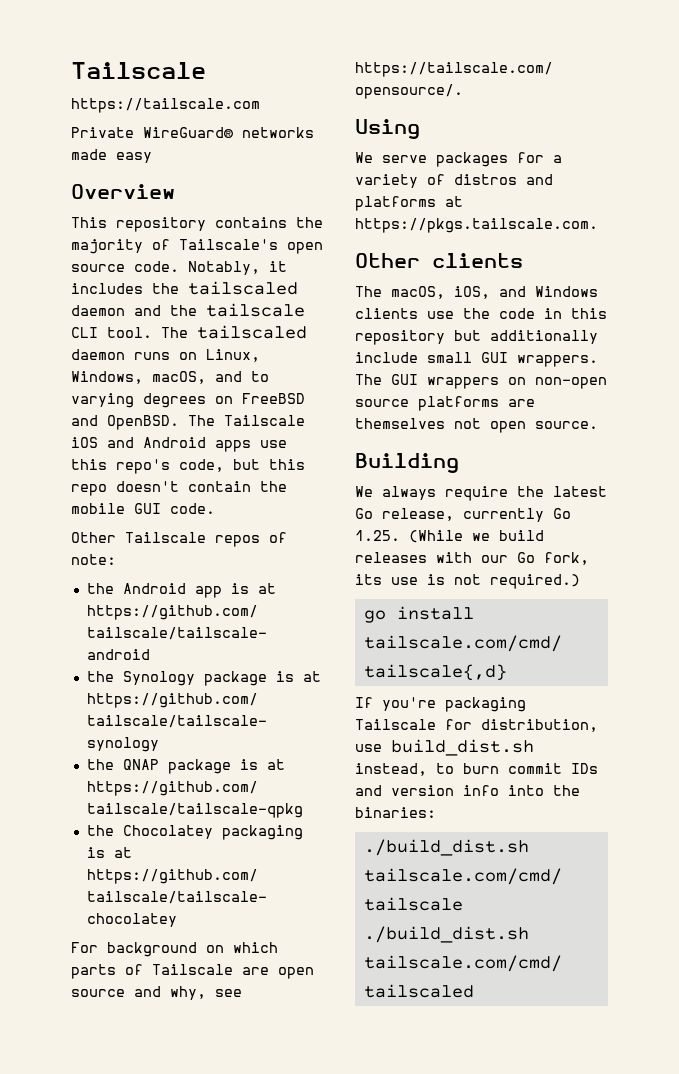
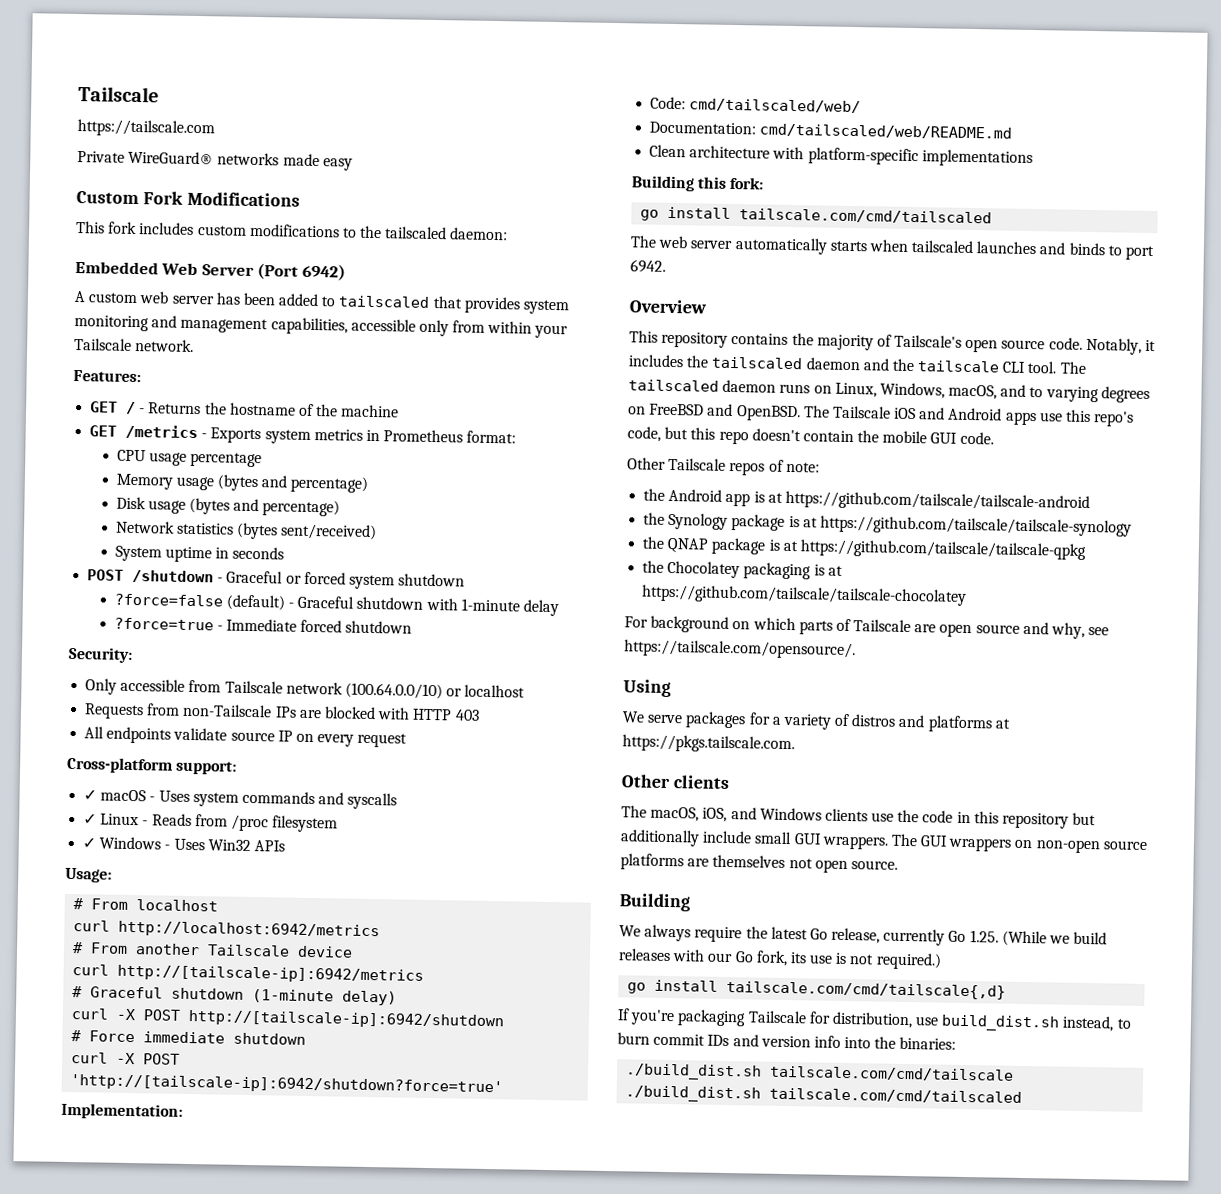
(152, 157) none -> [76,190,300,207] [76,220,509,241] [75,260,346,281] [74,290,570,315] [74,314,569,339] [74,337,195,352] [73,369,141,383] [90,401,400,418] [89,424,517,444] [116,449,263,468] [115,473,369,493] [115,496,341,517] [115,520,378,541] [114,545,285,563] [87,569,466,590] [113,593,559,617] [113,617,413,634] [68,646,133,663] [85,678,526,700] [84,703,480,721] [84,726,408,748] [66,756,238,775] [83,789,398,810] [83,813,339,833] [82,836,285,852] [65,867,112,883] [73,898,219,912] [73,920,381,940] [72,942,354,958] [72,964,425,984] [72,986,398,1006] [71,1008,505,1030] [71,1030,307,1045] [71,1052,181,1065] [70,1074,504,1096] [61,1102,183,1120] [650,96,862,114] [649,121,1013,140] [649,144,1033,168] [631,175,765,192] [640,206,993,225] [630,235,1155,261] [630,259,666,273] // Custom Fork Modifications // This fork includes custom modifications to the tailscaled daemon: // Embedded Web Server (Port 6942) // A custom web server has been added to tailscaled that provides system monitoring and management capabilities, accessible only from within your Tailscale network. // Features: // GET / - Returns the hostname of the machine // GET /metrics - Exports system metrics in Prometheus format: // CPU usage percentage // Memory usage (bytes and percentage) // Disk usage (bytes and percentage) // Network statistics (bytes sent/received) // System uptime in seconds // POST /shutdown - Graceful or forced system shutdown // ?force=false (default) - Graceful shutdown with 1-minute delay // ?force=true - Immediate forced shutdown // Security: // Only accessible from Tailscale network (100.64.0.0/10) or localhost // Requests from non-Tailscale IPs are blocked with HTTP 403 // All endpoints validate source IP on every request // Cross-platform support: // ✓ macOS - Uses system commands and syscalls // ✓ Linux - Reads from /proc filesystem // ✓ Windows - Uses Win32 APIs // Usage: // # From localhost // curl http://localhost:6942/metrics // # From another Tailscale device // curl http://[tailscale-ip]:6942/metrics // # Graceful shutdown (1-minute delay) // curl -X POST http://[tailscale-ip]:6942/shutdown // # Force immediate shutdown // curl -X POST 'http://[tailscale-ip]:6942/shutdown?force=true' // Implementation: // Code: cmd/tailscaled/web/ // Documentation: cmd/tailscaled/web/README.md // Clean architecture with platform-specific implementations // Building this fork: // go install tailscale.com/cmd/tailscaled // The web server automatically starts when tailscaled launches and binds to port 6942.

